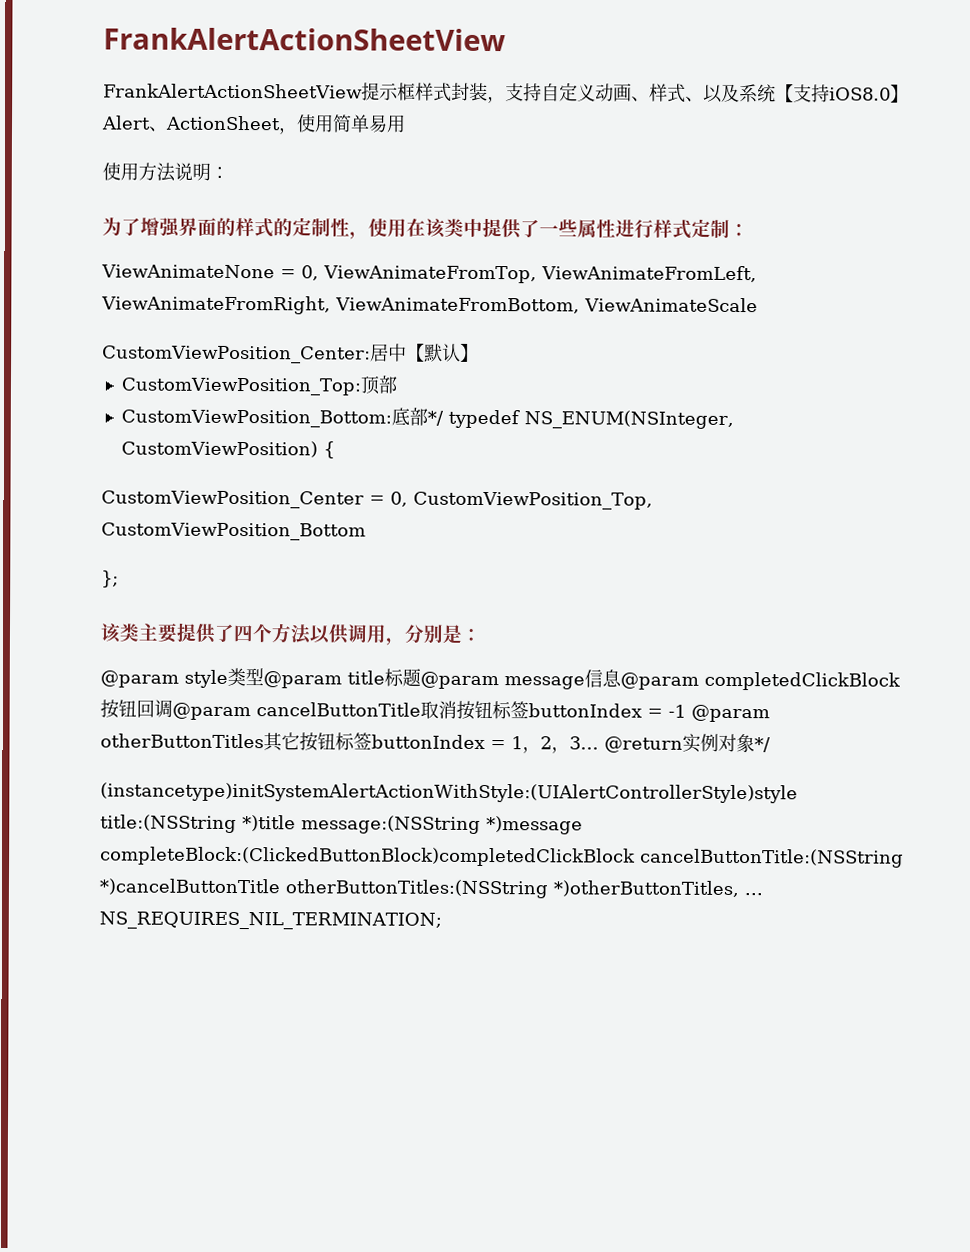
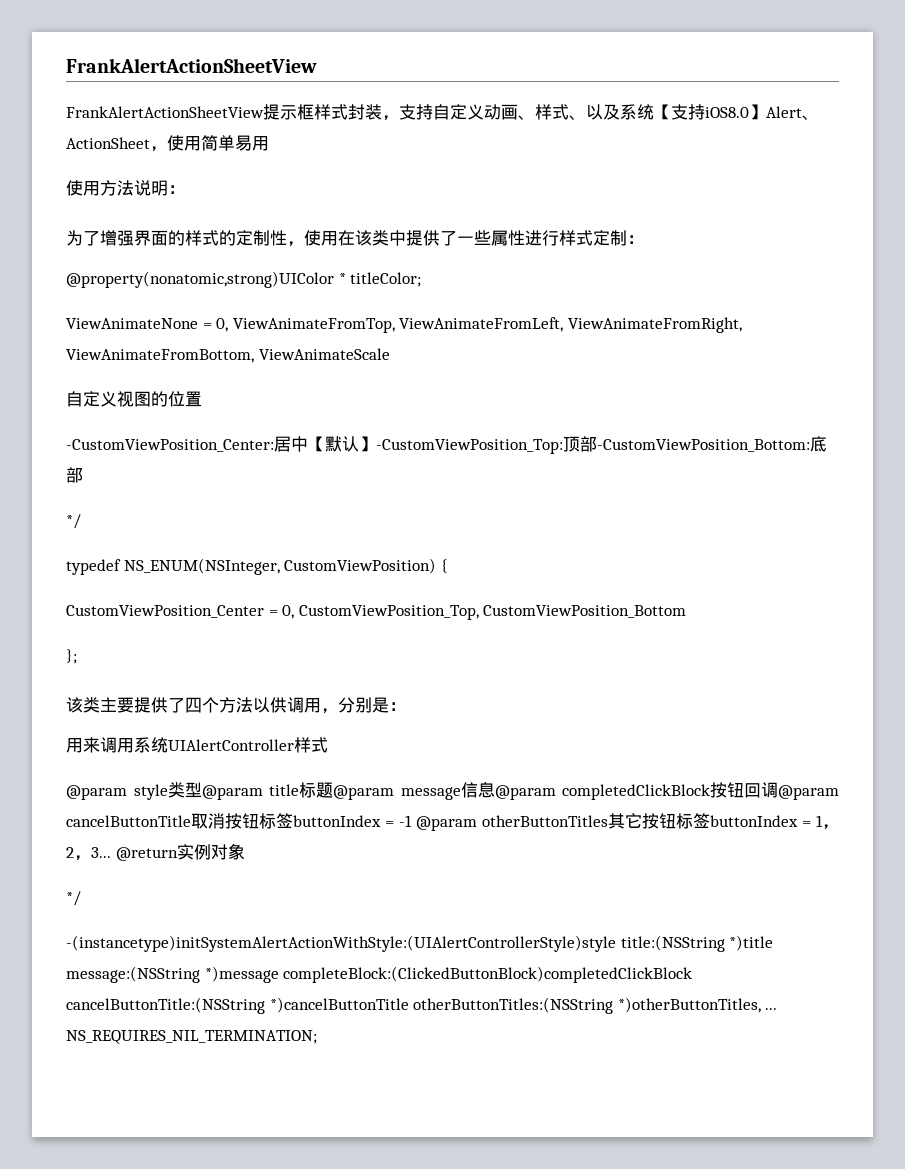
(749, 230) none -> [66,271,422,288] // @property(nonatomic,strong)UIColor * titleColor;
[102,345,371,364] CustomViewPosition_Center: -> [66,391,202,407] [66,439,274,452] 自定义视图的位置 // -CustomViewPosition_Center:
[120,377,361,396] // CustomViewPosition_Top: -> [376,439,563,454] -CustomViewPosition_Top:
[120,409,392,428] // CustomViewPosition_Bottom: -> [597,439,810,452] -CustomViewPosition_Bottom:
[426,410,444,426] */ -> [66,514,81,529] // */ //
(481, 634) none -> [66,737,328,753] // 用来调用系统UIAlertController样式
[754,737,771,753] [100,782,798,804] */ // (instancetype)initSystemAlertActionWithStyle:(UIAlertControllerStyle)style -> [66,891,81,906] [66,935,616,952] // */ // -(instancetype)initSystemAlertActionWithStyle:(UIAlertControllerStyle)style

